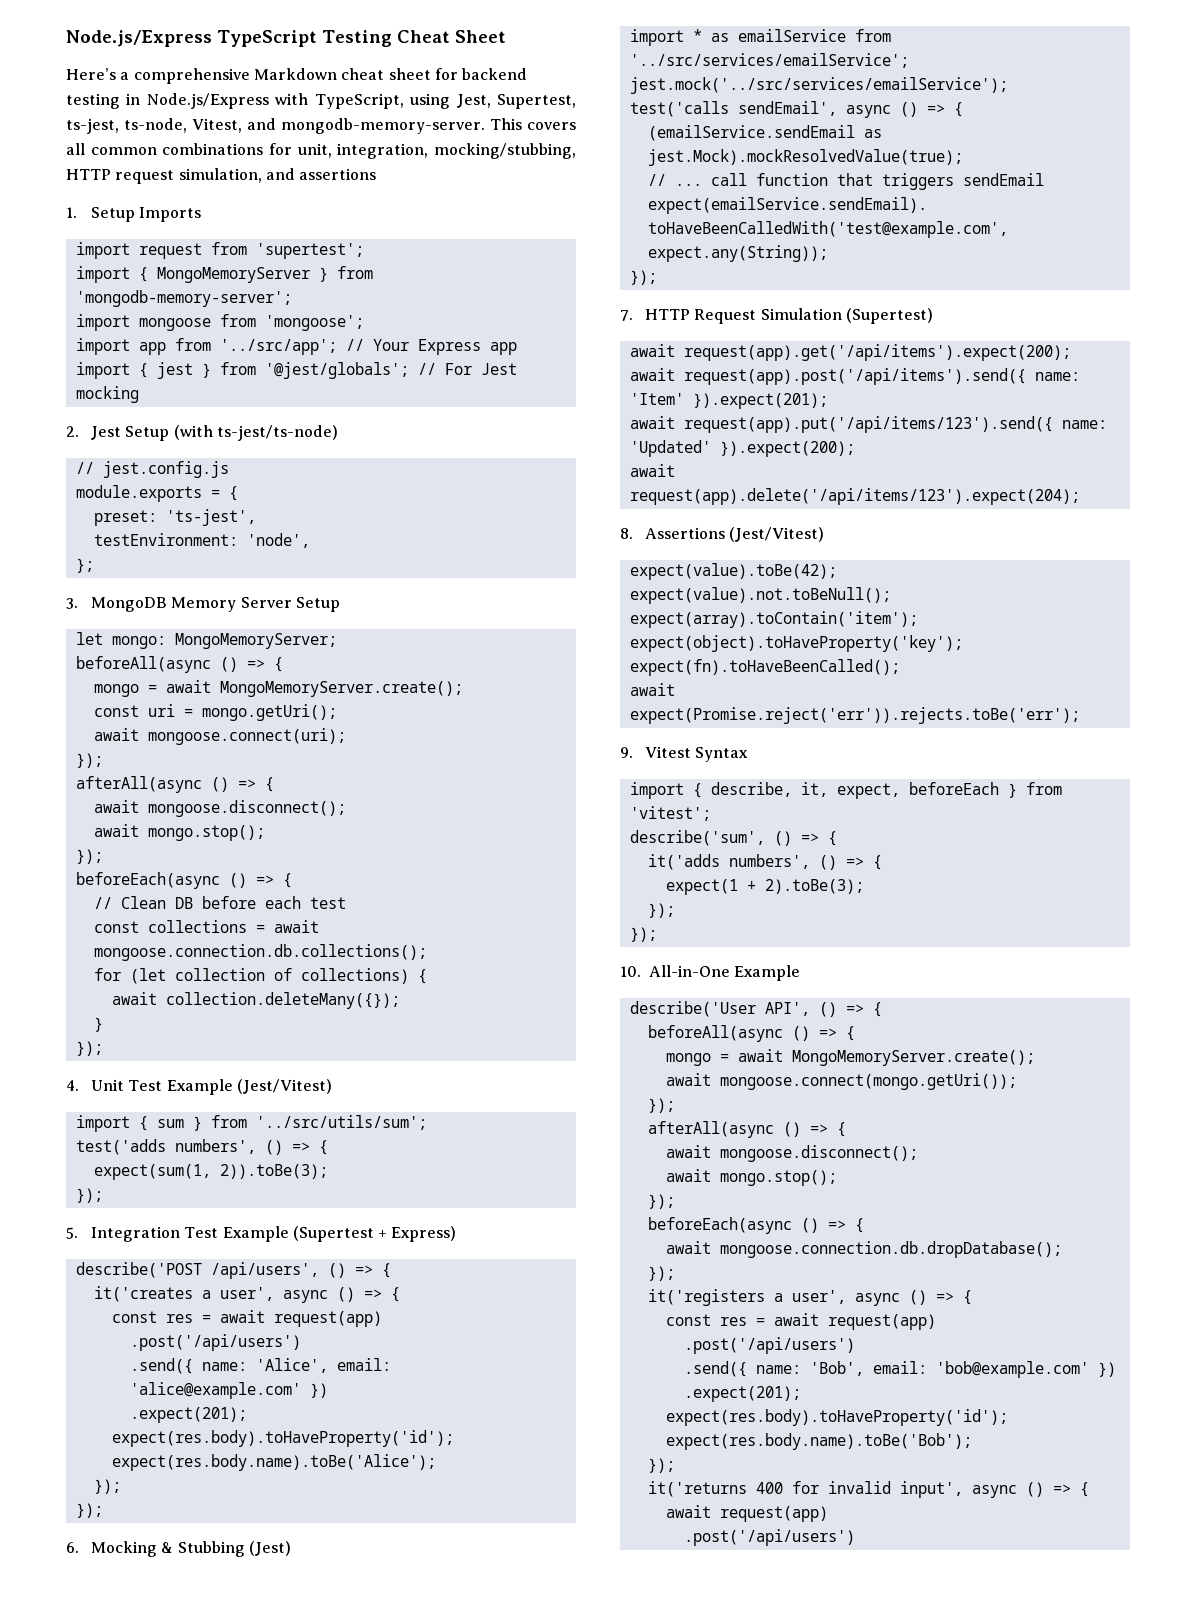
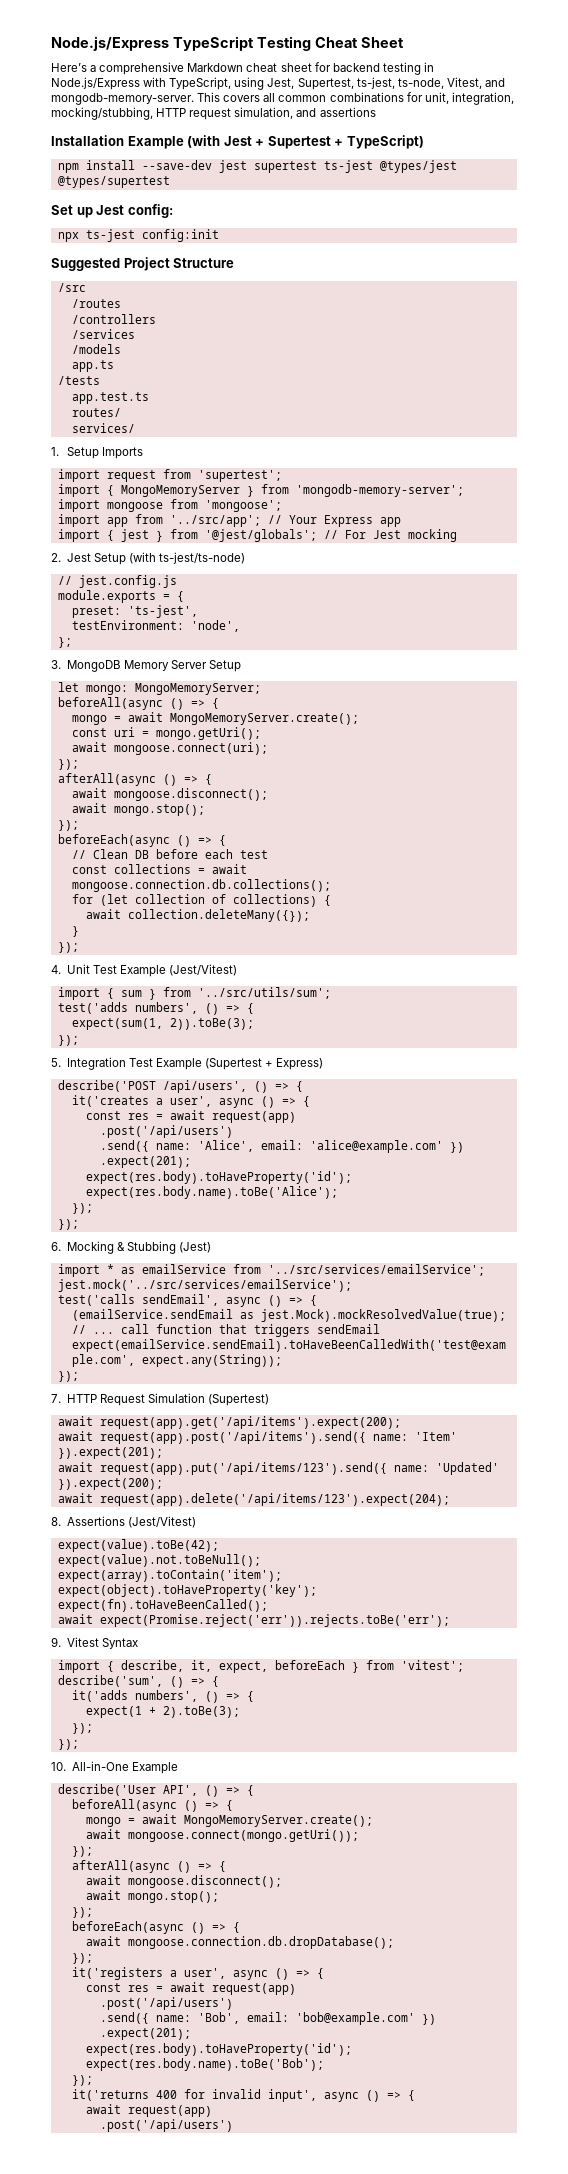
(377, 174) none -> [51,135,424,149] [57,160,457,173] [57,176,170,188] [51,204,173,218] [57,229,219,242] [51,257,235,271] [57,283,86,292] [71,299,121,308] [71,314,156,324] [71,329,135,339] [71,344,121,354] [71,360,114,372] [57,376,100,385] [71,392,149,404] [71,408,121,417] [71,423,135,433] // Installation Example (with Jest + Supertest + TypeScript) // npm install --save-dev jest supertest ts-jest @types/jest @types/supertest // Set up Jest config: // npx ts-jest config:init // Suggested Project Structure // /src // /routes // /controllers // /services // /models // app.ts // /tests // app.test.ts // routes/ // services/

